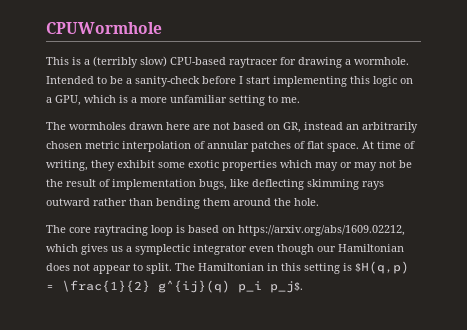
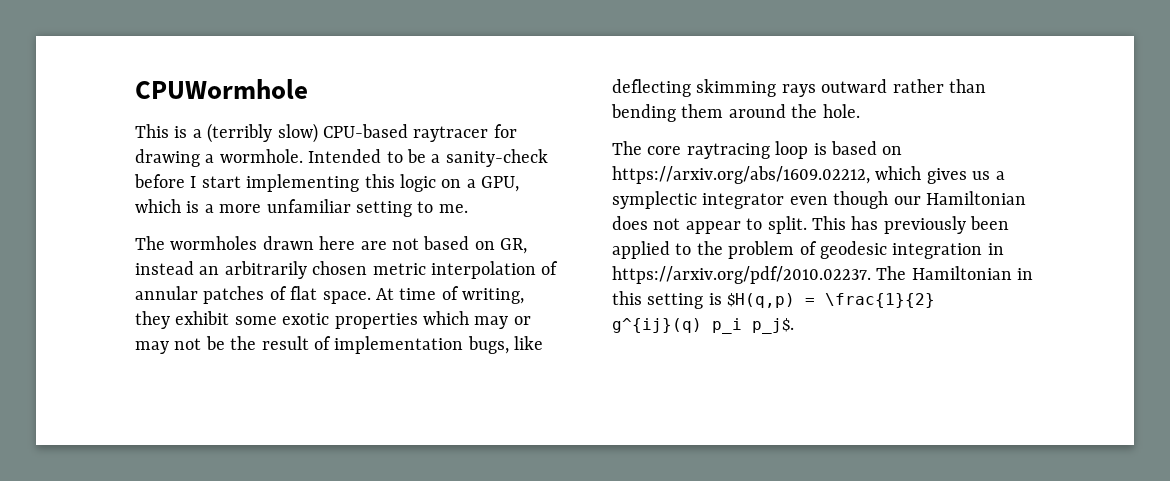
(172, 268) none -> [812,216,1010,234] [612,241,1004,259] [612,266,871,284] This has previously been applied to the problem of geodesic integration in https://arxiv.org/pdf/2010.02237.

